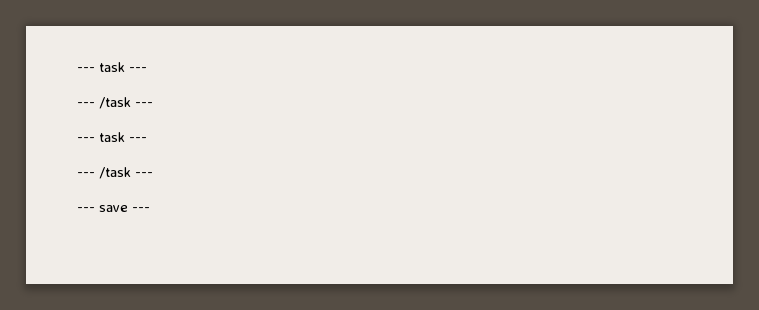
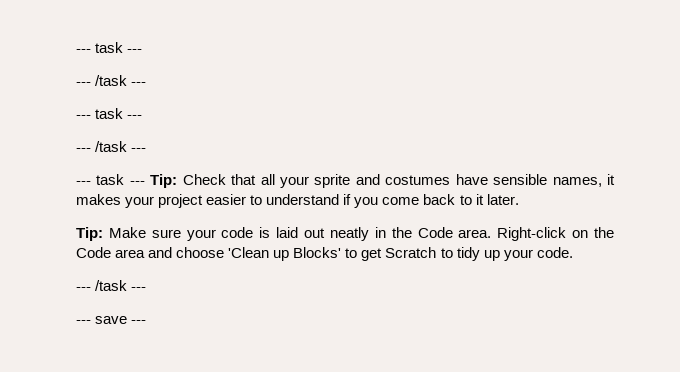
(153, 174) none -> [76,174,616,188] [76,194,519,208] [76,227,615,241] [76,247,573,261] [76,280,147,291] // --- task --- Tip: Check that all your sprite and costumes have sensible names, it makes your project easier to understand if you come back to it later. // Tip: Make sure your code is laid out neatly in the Code area. Right-click on the Code area and choose 'Clean up Blocks' to get Scratch to tidy up your code. // --- /task ---

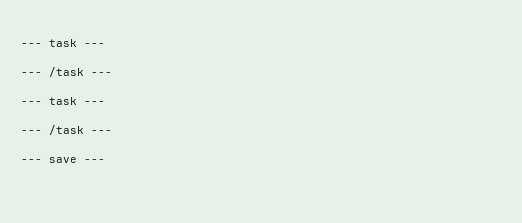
[76,174,616,188] [76,194,519,208] [76,227,615,241] [76,247,573,261] [76,280,147,291] // --- task --- Tip: Check that all your sprite and costumes have sensible names, it makes your project easier to understand if you come back to it later. // Tip: Make sure your code is laid out neatly in the Code area. Right-click on the Code area and choose 'Clean up Blocks' to get Scratch to tidy up your code. // --- /task --- -> (112, 132) none

